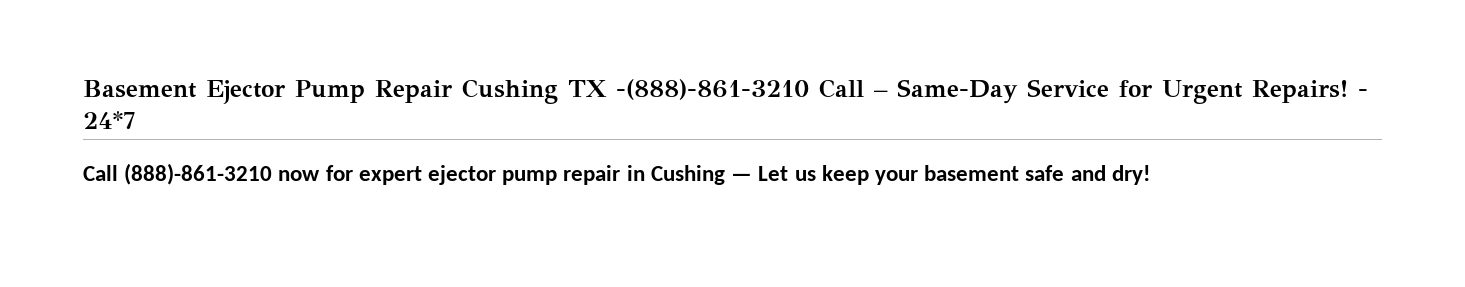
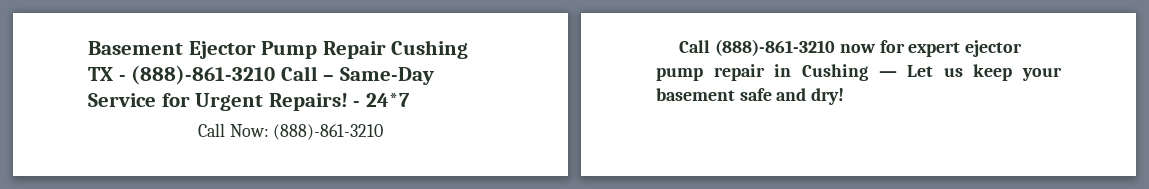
[616,79,809,100] -(888)-861-3210 -> [118,65,276,85] - (888)-861-3210
(135, 120) none -> [197,123,384,140] // Call Now: (888)-861-3210

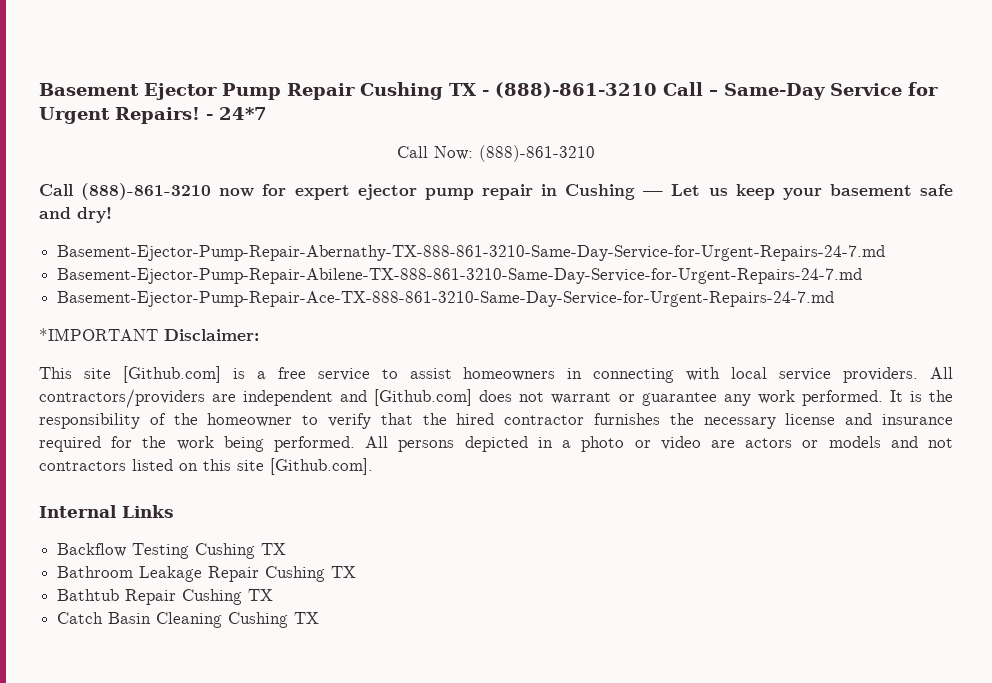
(845, 96) none -> [57,245,886,261] [57,268,863,284] [57,291,835,307] [39,328,259,341] [39,366,953,383] [39,389,954,408] [39,413,953,429] [39,436,954,452] [39,458,373,475] [39,505,174,518] [57,543,287,559] [57,566,357,582] [57,589,274,605] [57,612,320,628] // Basement-Ejector-Pump-Repair-Abernathy-TX-888-861-3210-Same-Day-Service-for-Urgent-Repairs-24-7.md // Basement-Ejector-Pump-Repair-Abilene-TX-888-861-3210-Same-Day-Service-for-Urgent-Repairs-24-7.md // Basement-Ejector-Pump-Repair-Ace-TX-888-861-3210-Same-Day-Service-for-Urgent-Repairs-24-7.md // *IMPORTANT Disclaimer: // This site [Github.com] is a free service to assist homeowners in connecting with local service providers. All contractors/providers are independent and [Github.com] does not warrant or guarantee any work performed. It is the responsibility of the homeowner to verify that the hired contractor furnishes the necessary license and insurance required for the work being performed. All persons depicted in a photo or video are actors or models and not contractors listed on this site [Github.com]. // Internal Links // Backflow Testing Cushing TX // Bathroom Leakage Repair Cushing TX // Bathtub Repair Cushing TX // Catch Basin Cleaning Cushing TX

